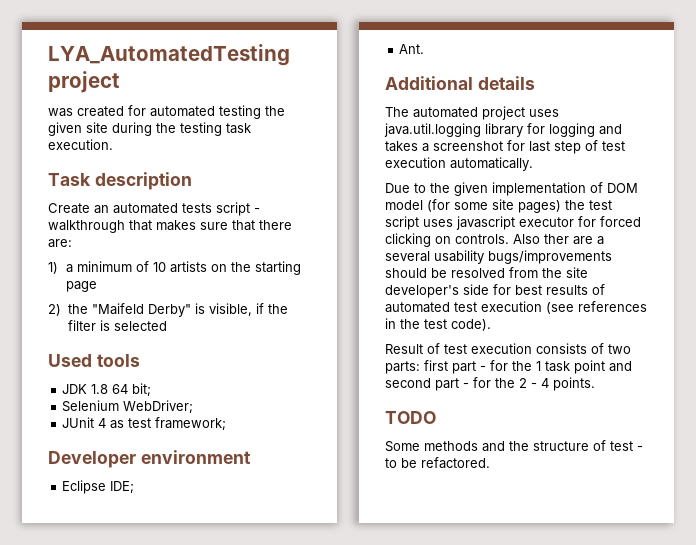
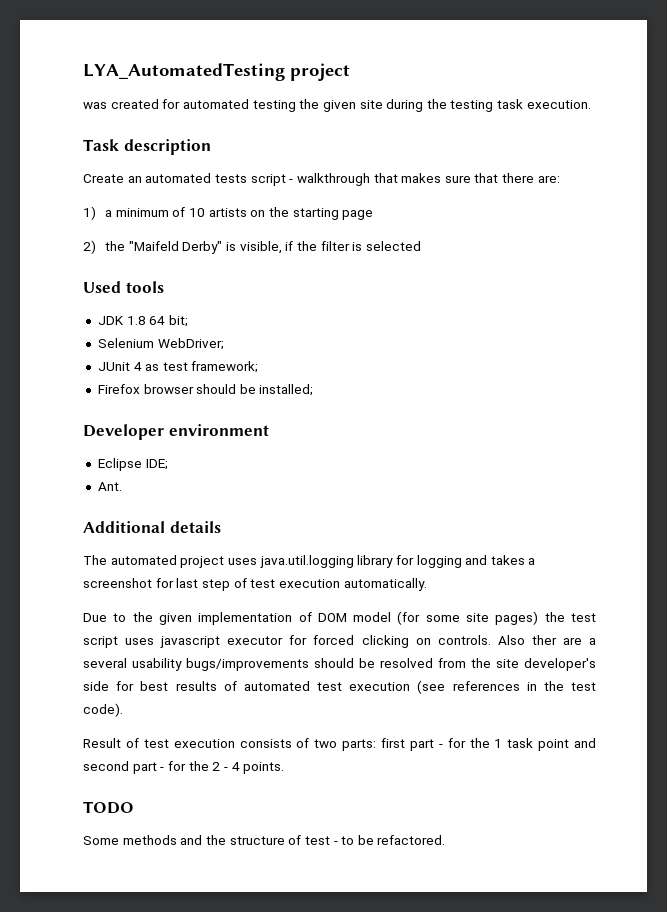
(227, 424) none -> [97,384,314,396] // Firefox browser should be installed;

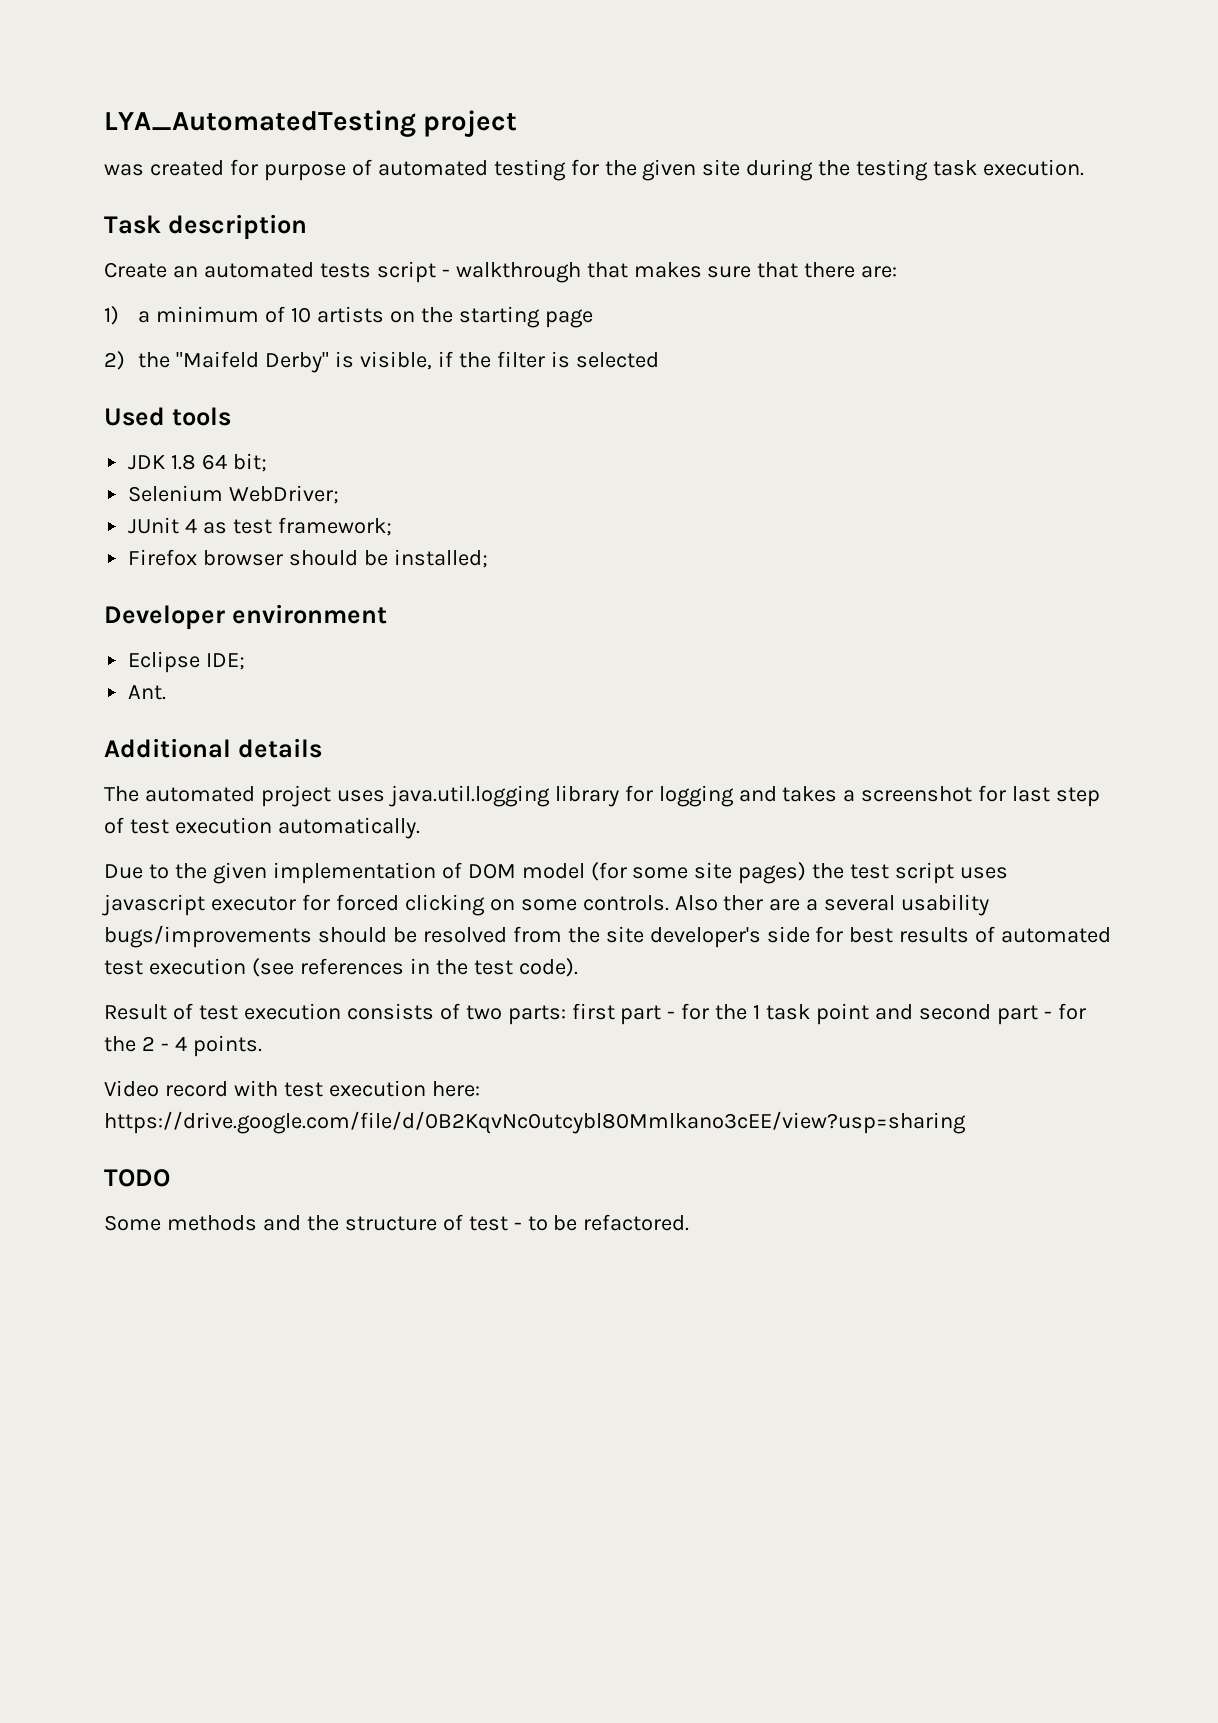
(181, 104) none -> [263,159,372,181] purpose of
(296, 106) none -> [570,159,599,176] for
(431, 641) none -> [520,899,577,911] some
(285, 768) none -> [104,1080,480,1097] [104,1111,966,1134] // Video record with test execution here: https://drive.google.com/file/d/0B2KqvNc0utcybl80Mmlkano3cEE/view?usp=sharing

